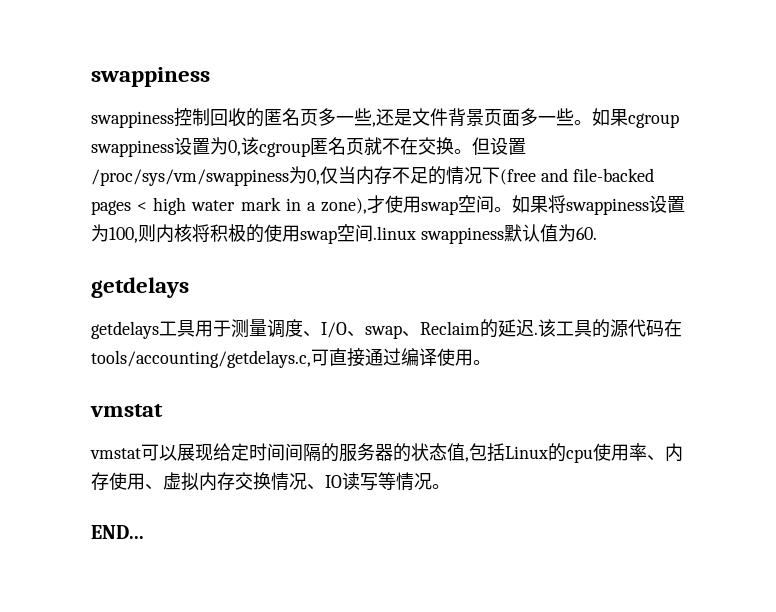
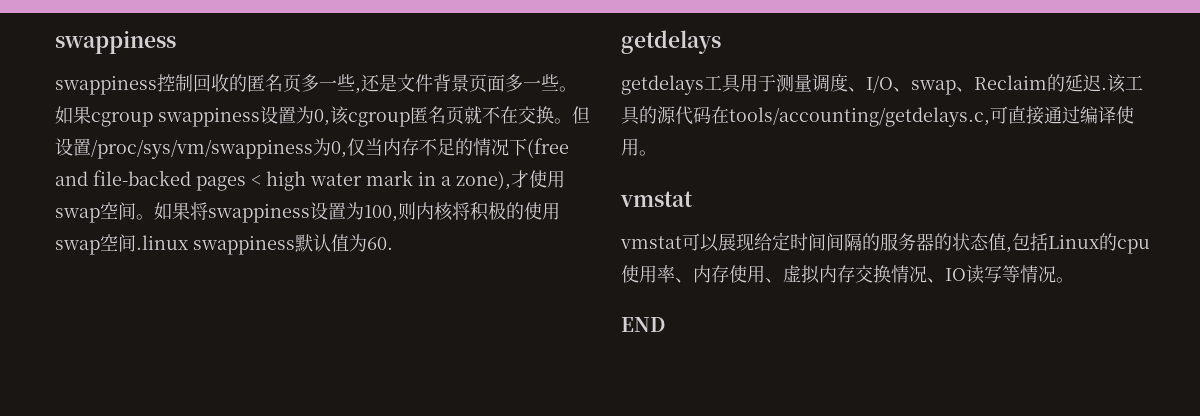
[91,525,144,539] END... -> [621,317,665,332] END

